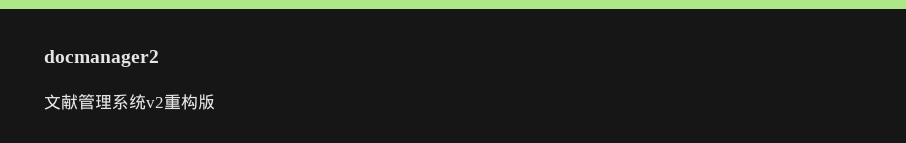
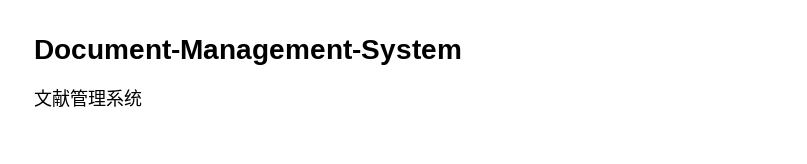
[44,50,159,67] docmanager2 -> [34,40,462,65] Document-Management-System
[146,94,215,110] v2重构版 -> (142, 98) none

